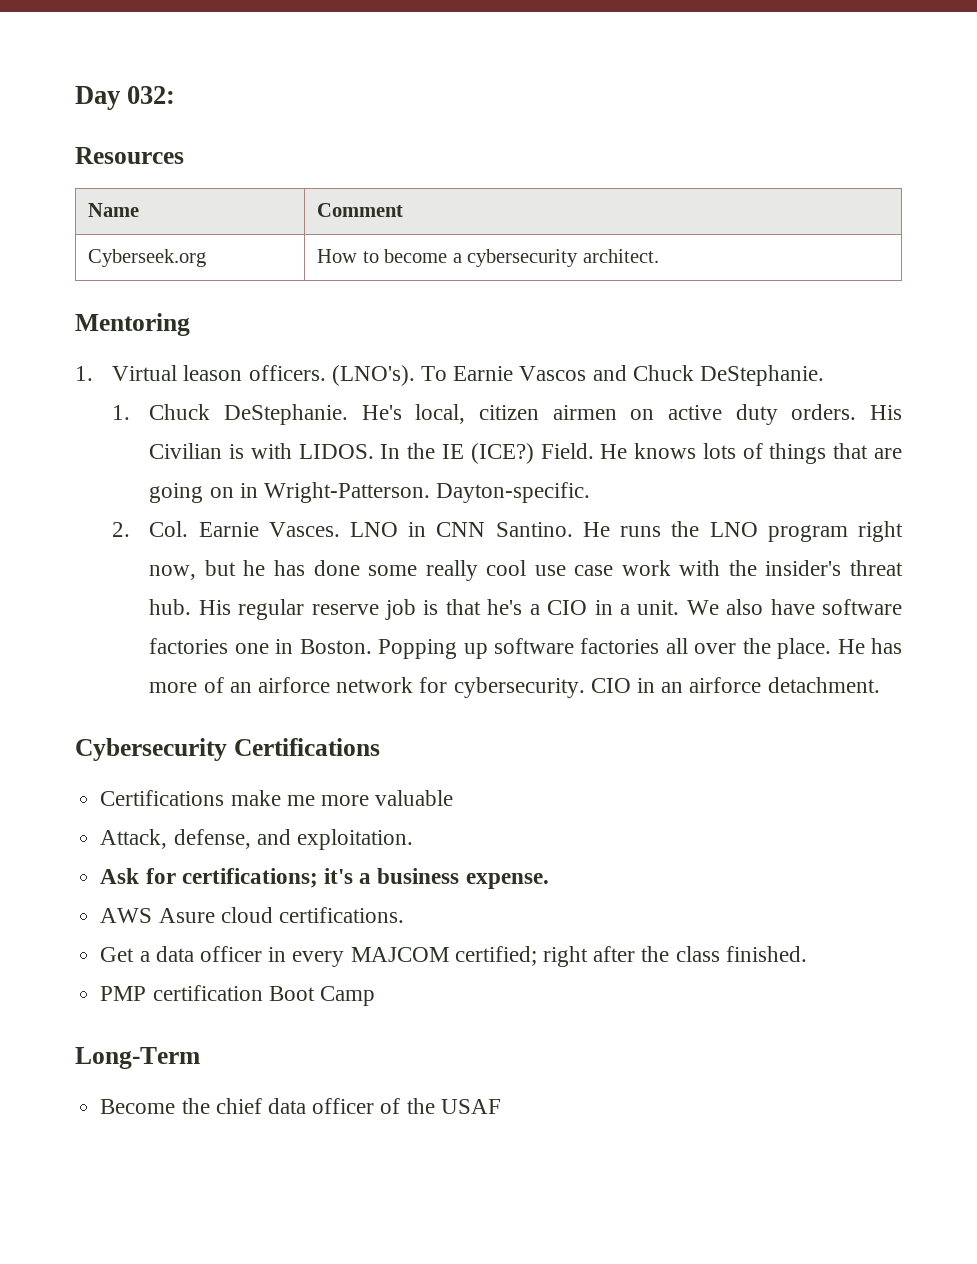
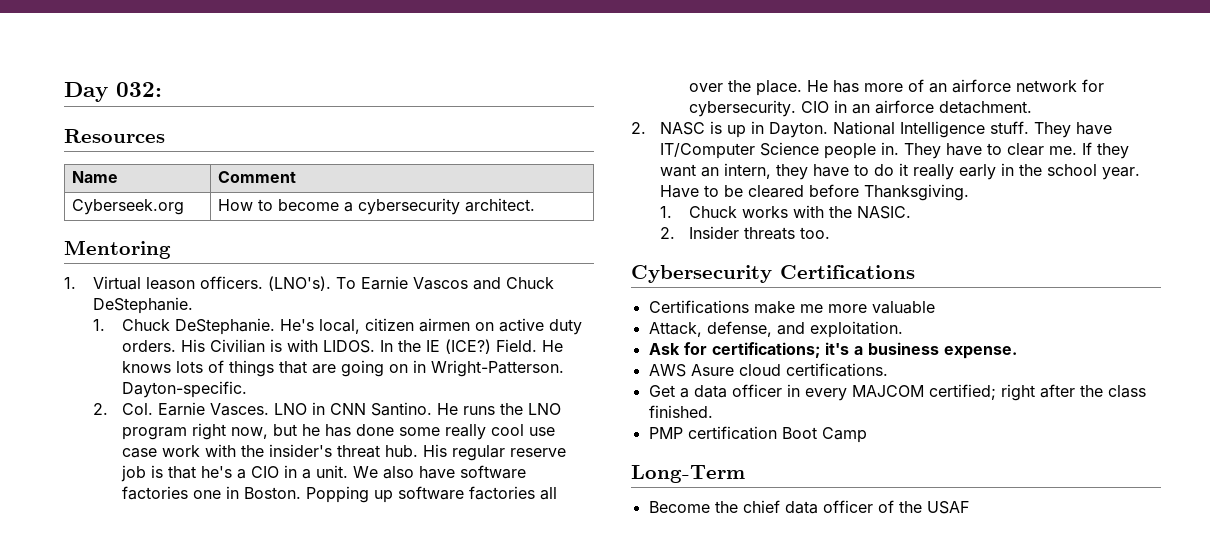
(880, 685) none -> [631,121,1112,138] [659,142,1129,159] [659,163,1140,180] [659,184,969,201] [659,205,911,219] [659,226,830,240] // 2. NASC is up in Dayton. National Intelligence stuff. They have IT/Computer Science people in. They have to clear me. If they want an intern, they have to do it really early in the school year. Have to be cleared before Thanksgiving. // 1. Chuck works with the NASIC. // 2. Insider threats too.

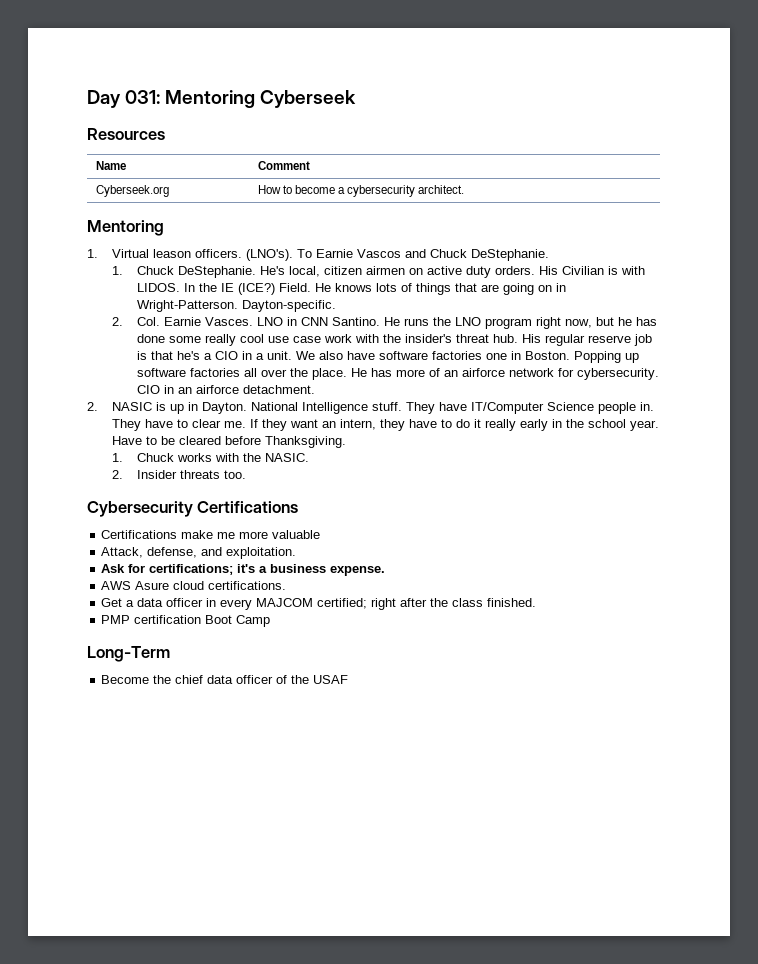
[116,82,162,97] 032: -> [125,90,357,108] 031: Mentoring Cyberseek
[659,122,705,135] NASC -> [112,402,153,411] NASIC

